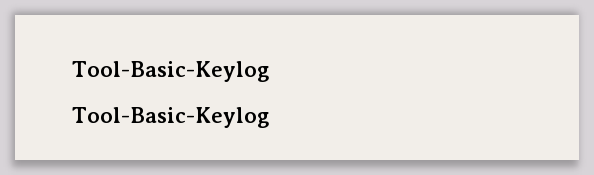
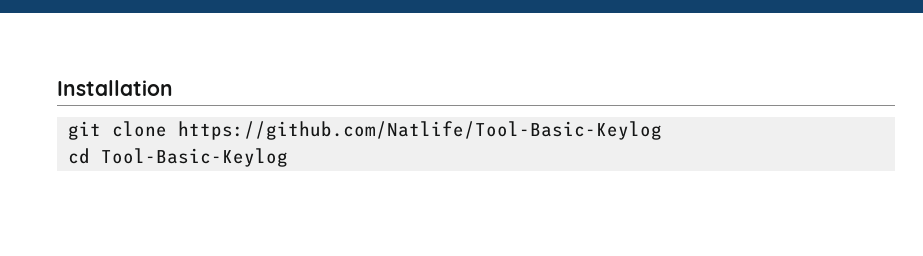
[72,61,269,82] [72,107,269,128] Tool-Basic-Keylog // Tool-Basic-Keylog -> [57,80,173,96] [67,121,662,140] [67,148,288,167] Installation // git clone https://github.com/Natlife/Tool-Basic-Keylog // cd Tool-Basic-Keylog

